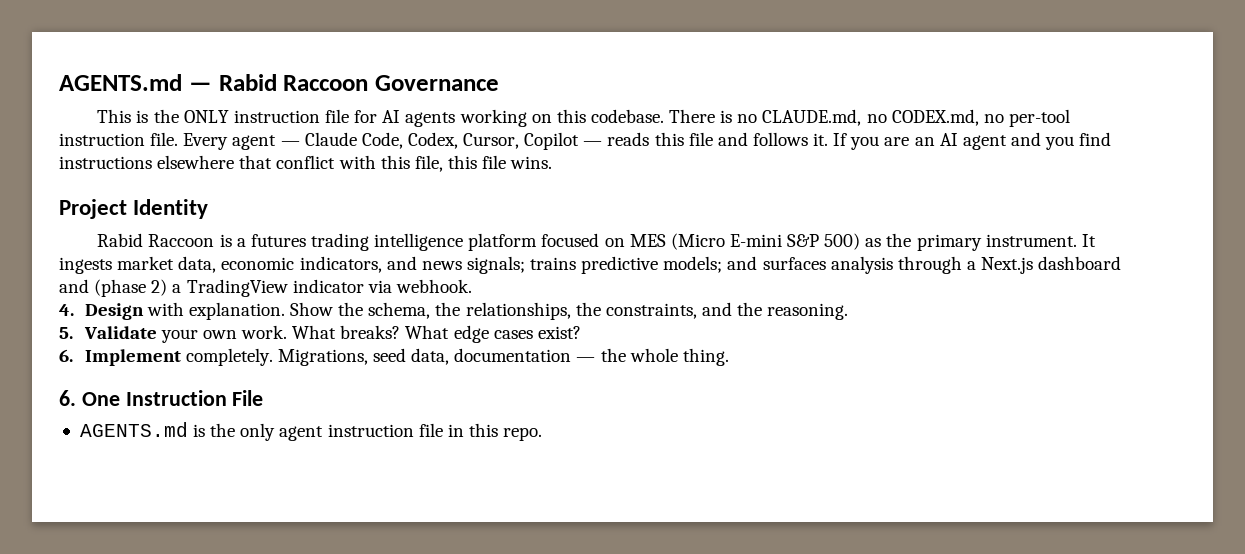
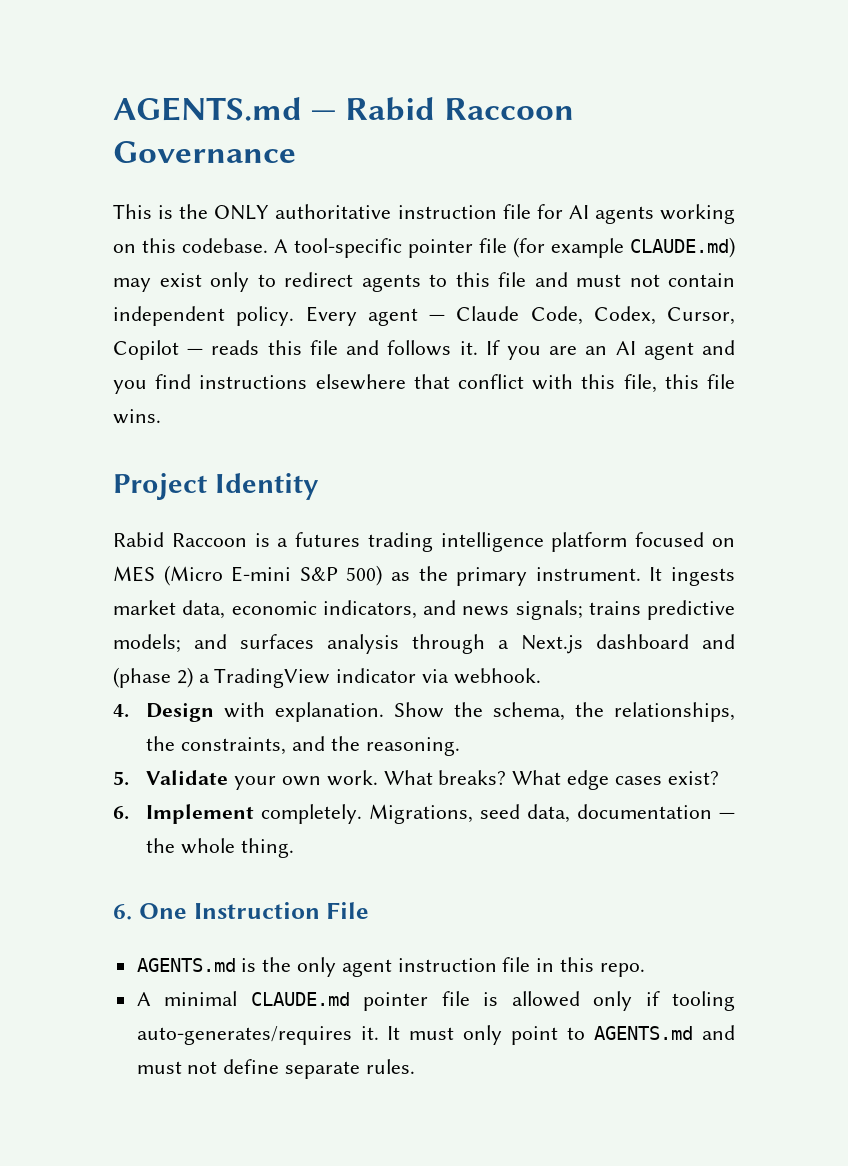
(229, 116) none -> [275,204,392,219] authoritative
[669,109,1070,127] [59,132,179,146] There is no CLAUDE.md, no CODEX.md, no per-tool instruction file. -> [274,237,735,258] [113,272,735,292] [113,306,295,326] A tool-specific pointer file (for example CLAUDE.md) may exist only to redirect agents to this file and must not contain independent policy.
(543, 434) none -> [136,991,736,1011] [136,1025,735,1045] [136,1059,415,1079] // A minimal CLAUDE.md pointer file is allowed only if tooling auto-generates/requires it. It must only point to AGENTS.md and must not define separate rules.

